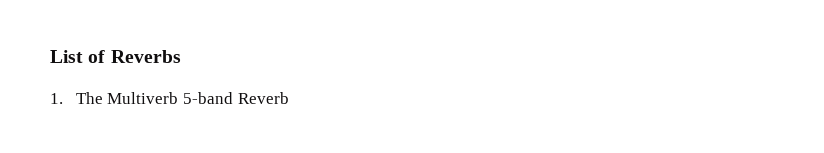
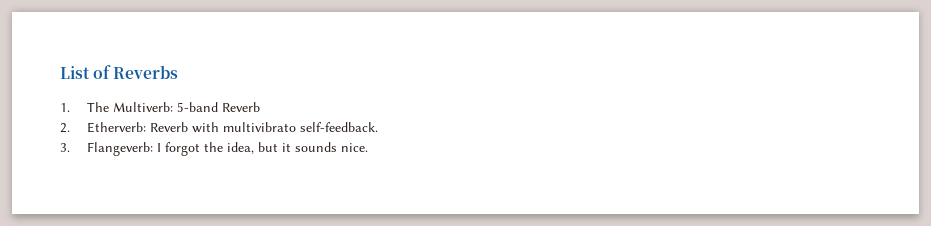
[107,92,179,104] Multiverb -> [112,102,173,112] Multiverb:
(289, 98) none -> [60,122,378,133] [60,142,368,156] // 2. Etherverb: Reverb with multivibrato self-feedback. // 3. Flangeverb: I forgot the idea, but it sounds nice.

